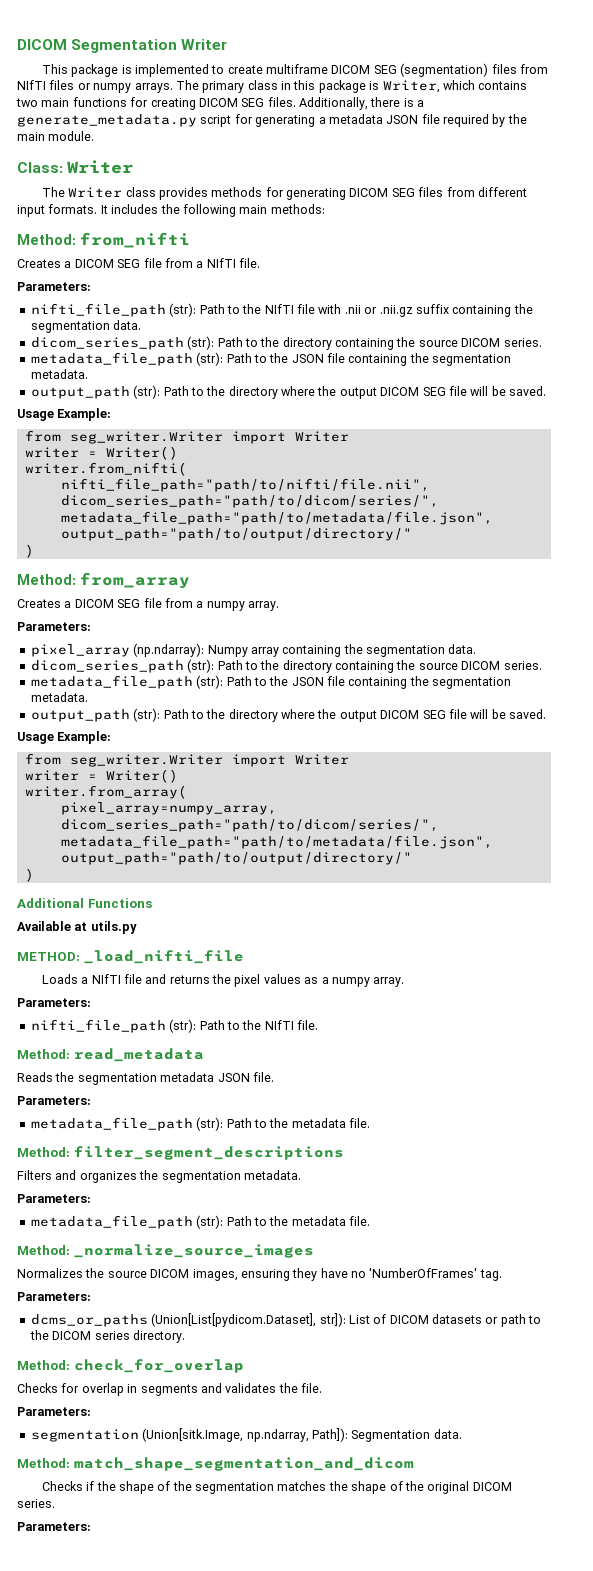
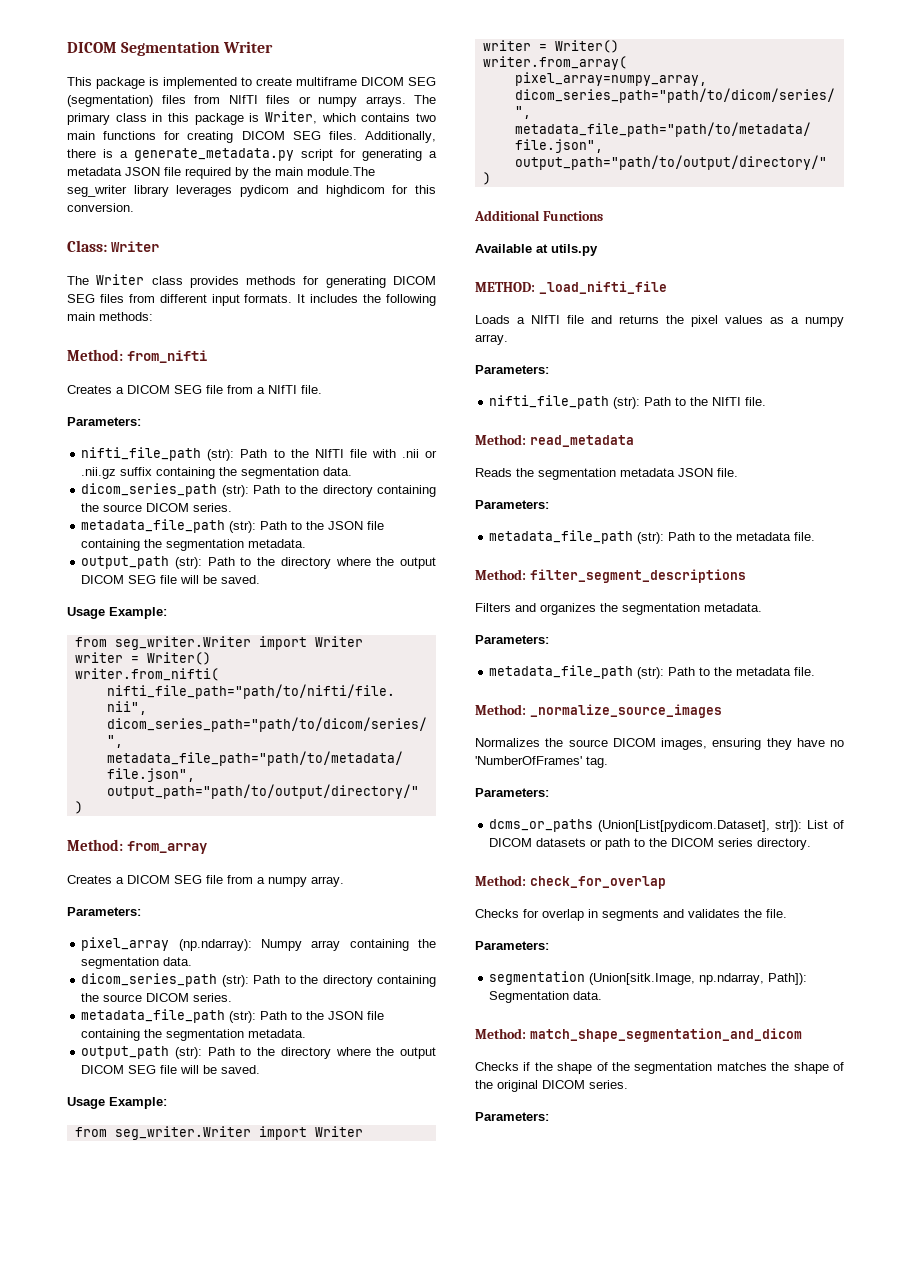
[48,131,95,141] module. -> [307,167,375,176] [67,185,436,197] [67,203,134,212] module.The seg_writer library leverages pydicom and highdicom for this conversion.

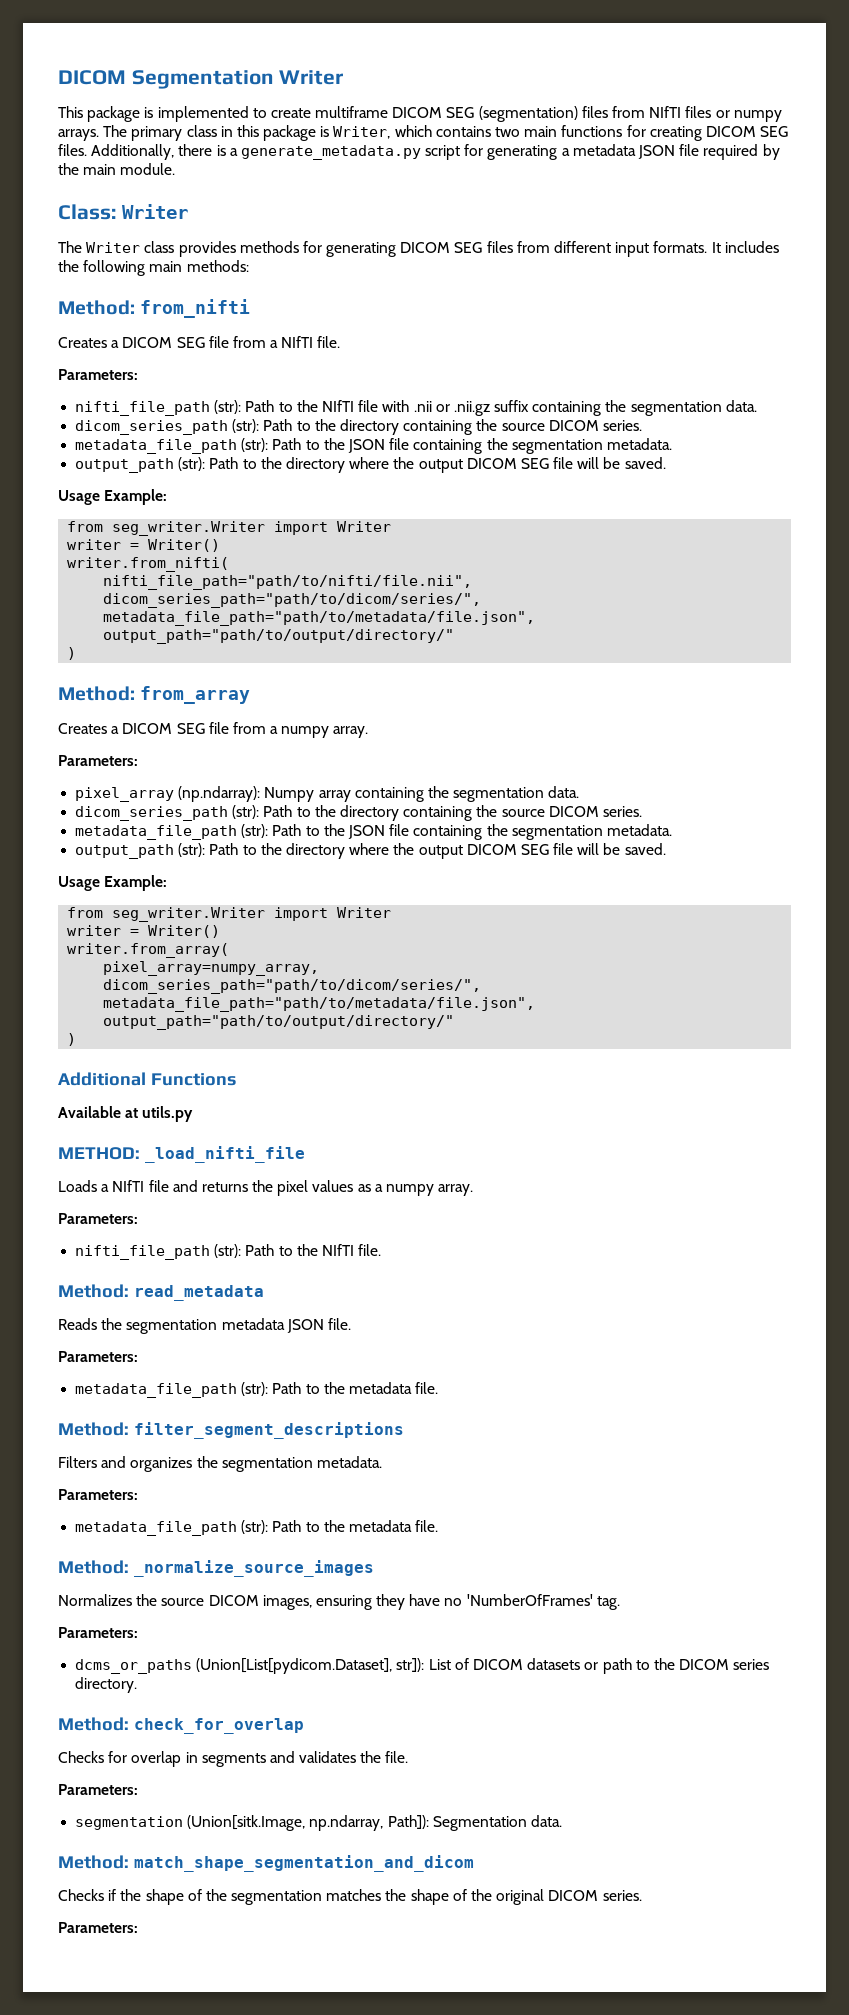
[307,167,375,176] [67,185,436,197] [67,203,134,212] module.The seg_writer library leverages pydicom and highdicom for this conversion. -> [120,163,176,175] module.

